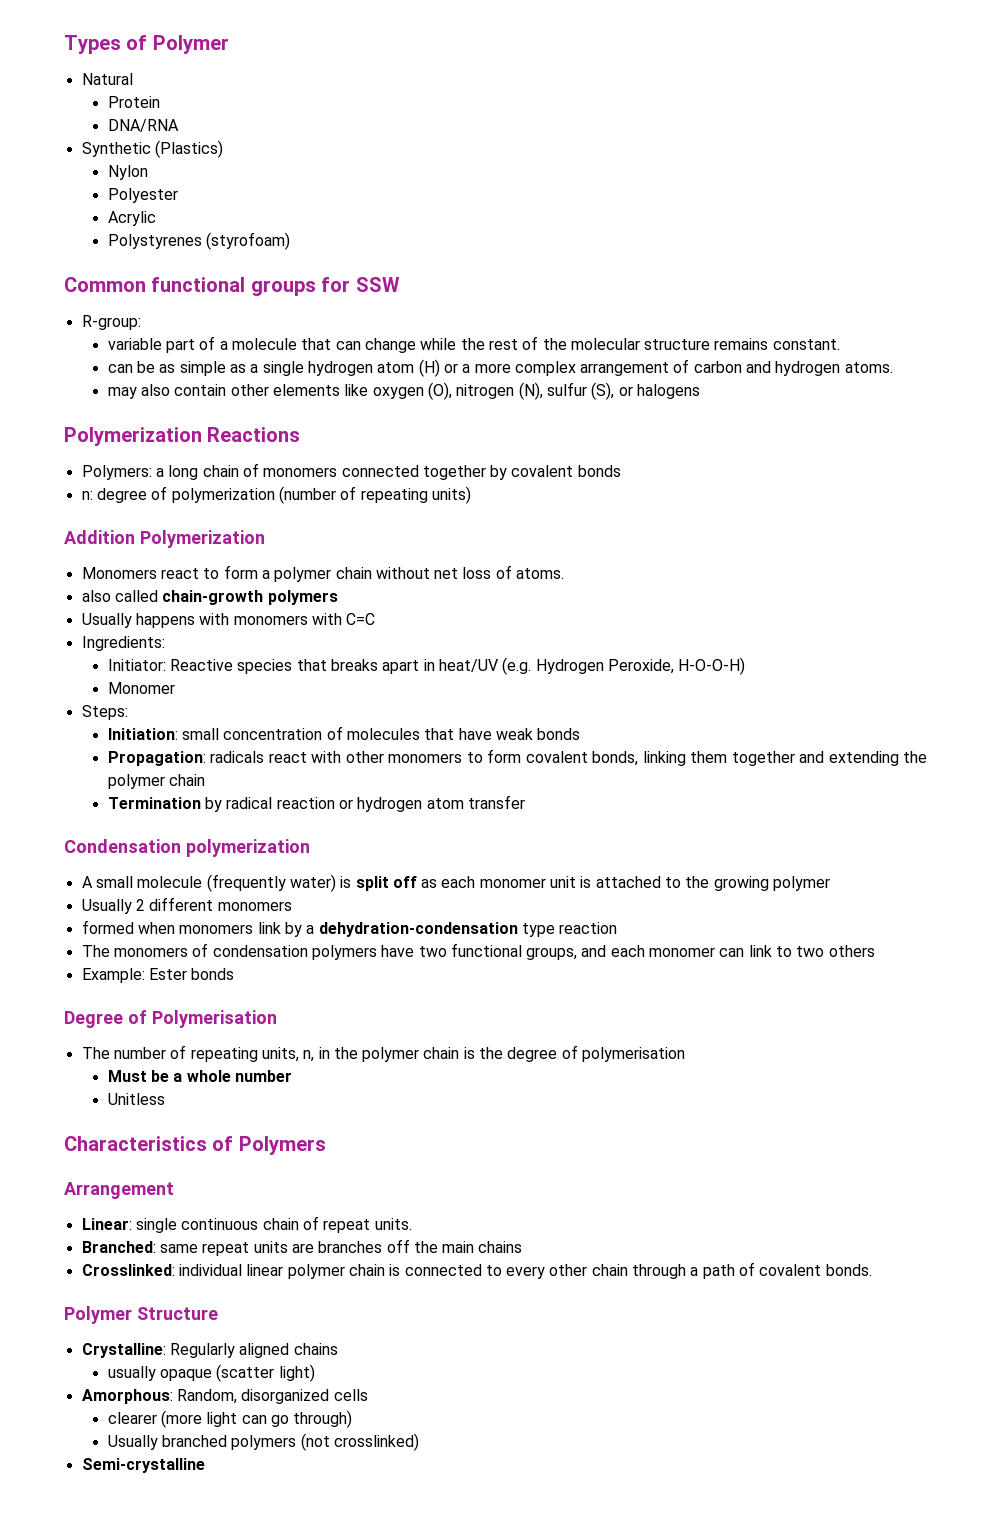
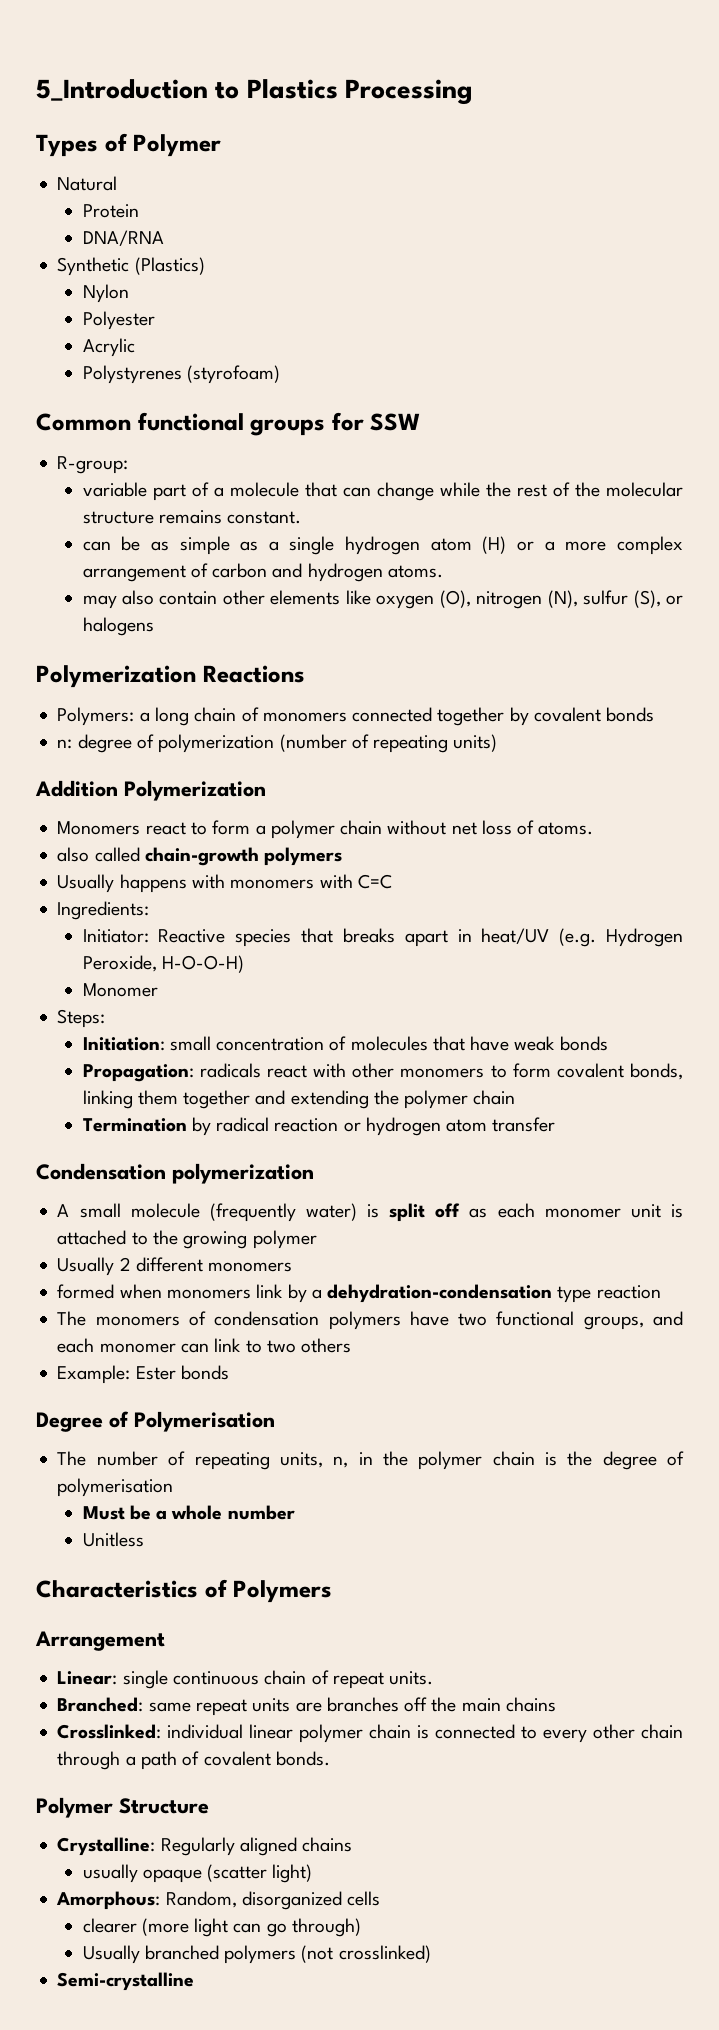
(64, 44) none -> [36,79,474,105] 5_Introduction to Plastics Processing //

